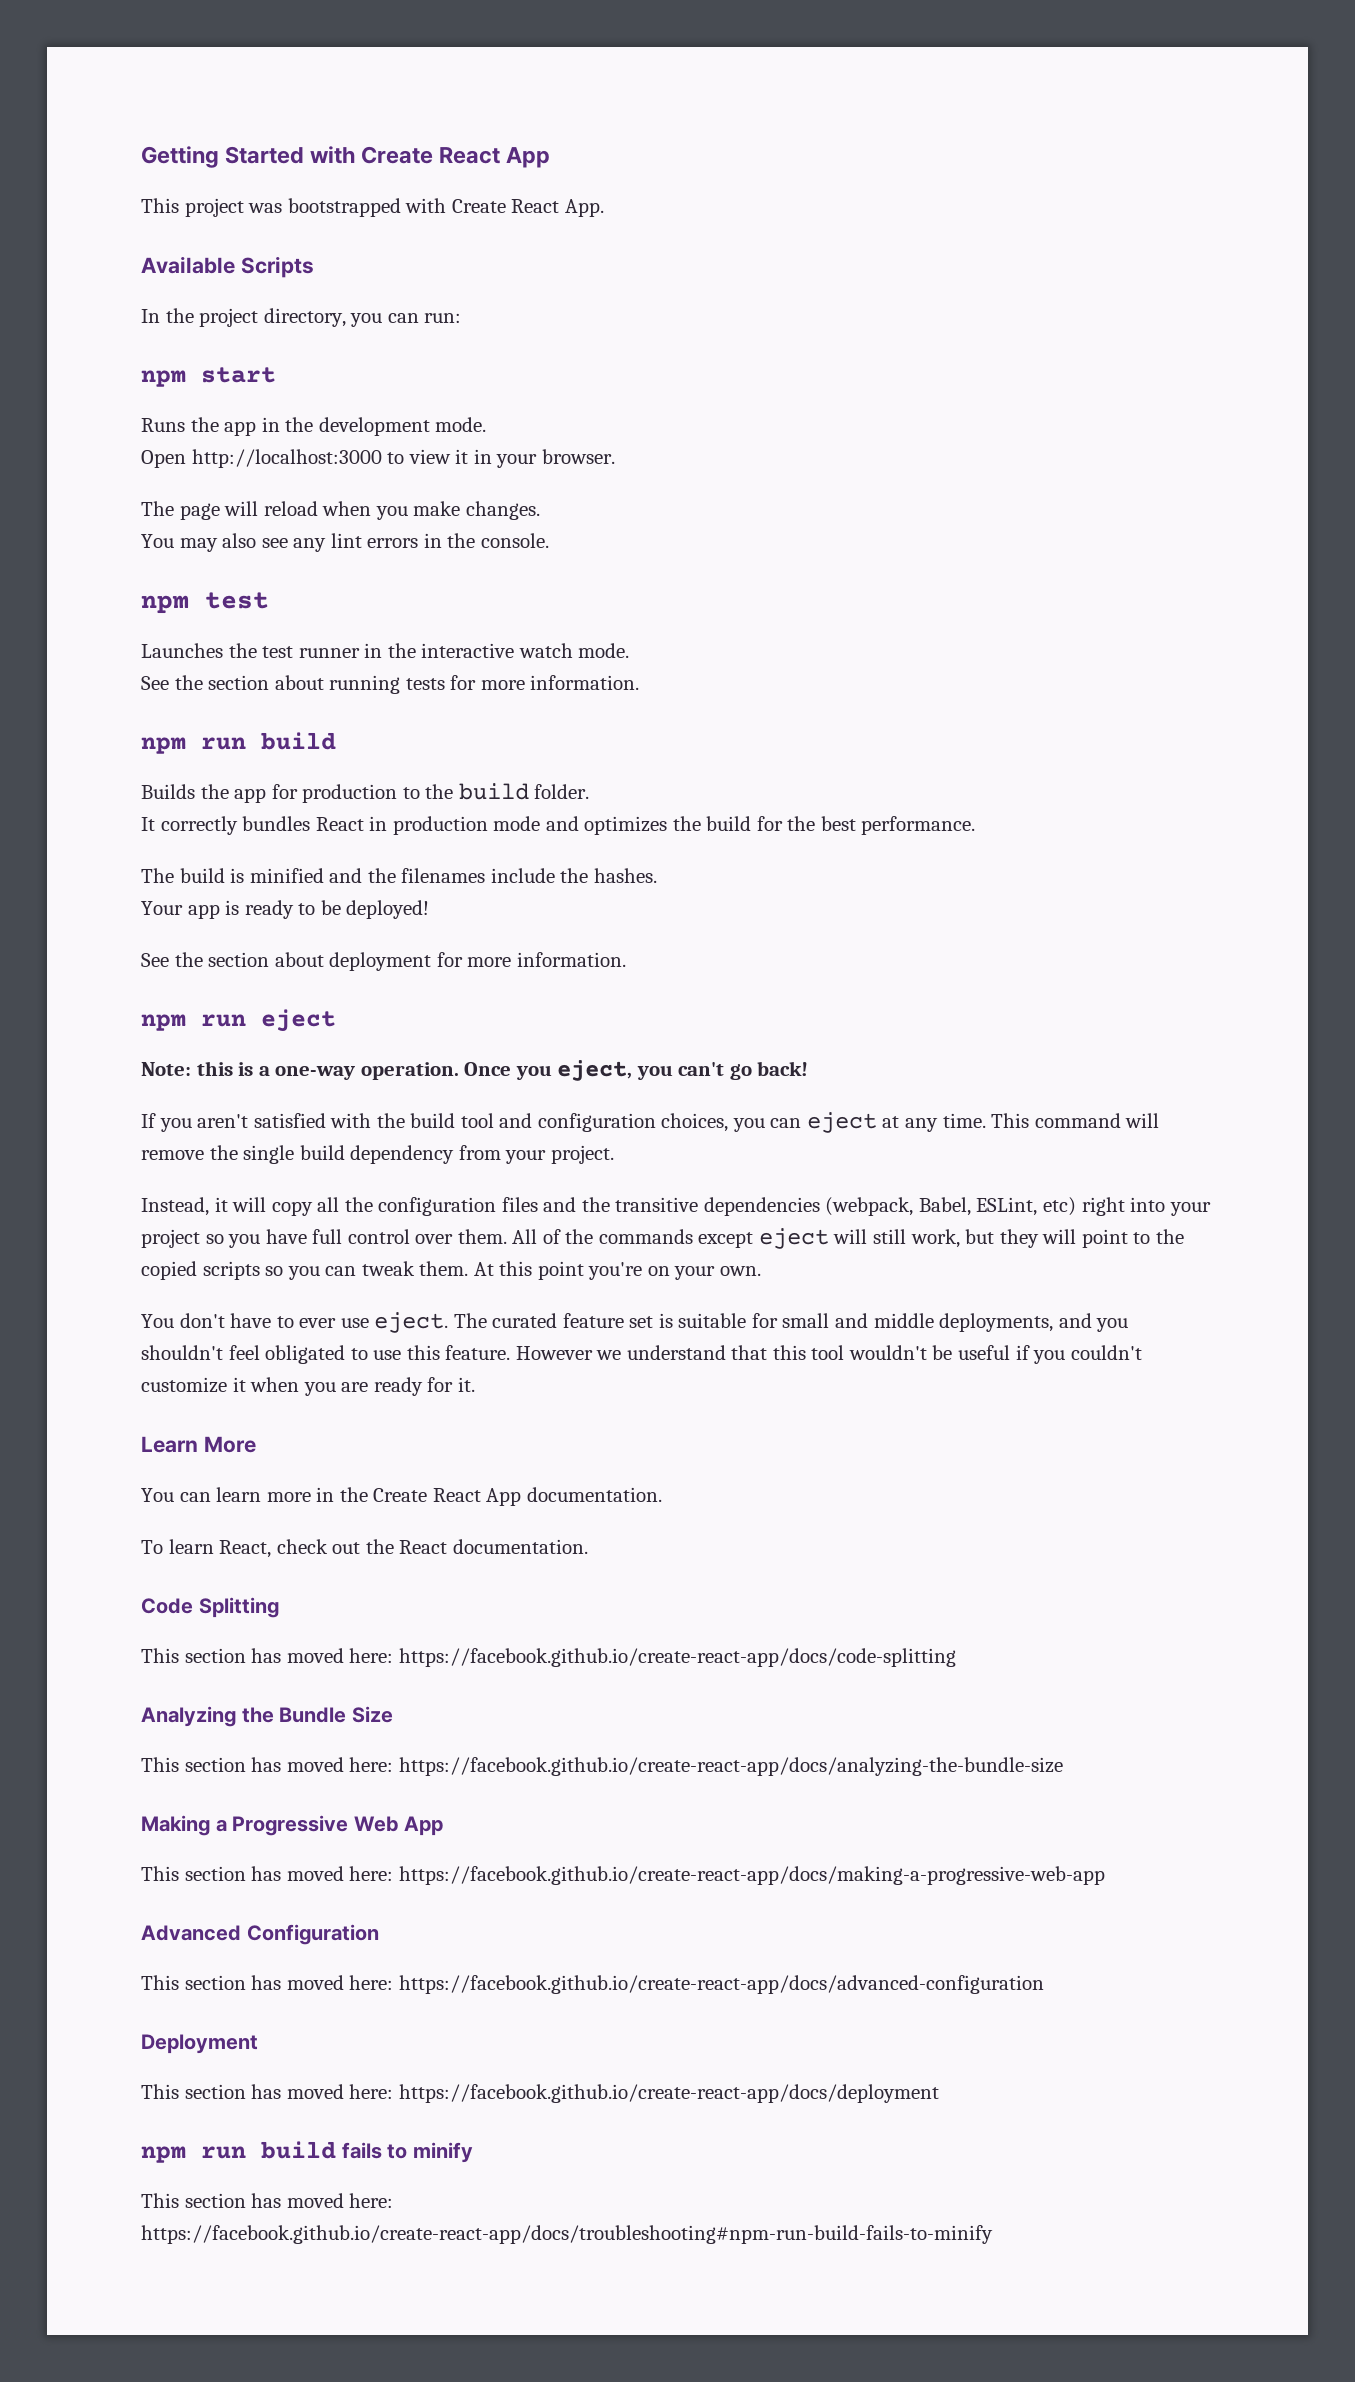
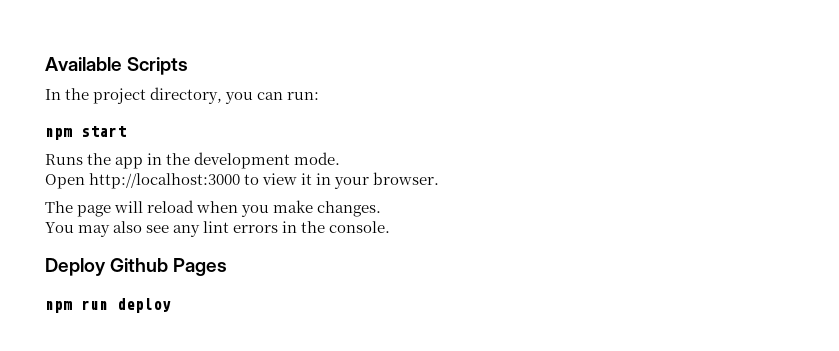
[141,146,551,168] [141,198,604,217] Getting Started with Create React App // This project was bootstrapped with Create React App. // -> (45, 64) none
[141,592,269,614] [141,643,630,658] [141,675,640,694] [141,732,336,754] [141,783,590,803] [141,816,976,835] [141,868,657,883] [141,900,430,919] [141,952,626,971] [141,1009,336,1032] [141,1060,809,1081] [141,1112,1160,1133] [141,1145,614,1164] [141,1197,1211,1216] [141,1228,1184,1249] [141,1261,761,1280] [141,1312,1129,1333] [141,1345,1142,1364] [141,1377,475,1396] [141,1436,256,1453] [141,1487,662,1506] [141,1539,588,1558] [141,1597,279,1618] [141,1648,956,1667] [141,1706,393,1727] [141,1757,1063,1776] [141,1815,444,1836] [141,1866,1105,1885] [141,1924,379,1945] [141,1975,1044,1994] [141,2034,258,2054] [141,2084,939,2103] [141,2141,473,2163] [141,2193,394,2208] [141,2225,993,2244] npm test // Launches the test runner in the interactive watch mode. // See the section about running tests for more information. // npm run build // Builds the app for production to the build folder. // It correctly bundles React in production mode and optimizes the build for the best performance. // The build is minified and the filenames include the hashes. // Your app is ready to be deployed! // See the section about deployment for more information. // npm run eject // Note: this is a one-way operation. Once you eject, you can't go back! // If you aren't satisfied with the build tool and configuration choices, you can eject at any time. This command will remove the single build dependency from your project. // Instead, it will copy all the configuration files and the transitive dependencies (webpack, Babel, ESLint, etc) right into your project so you have full control over them. All of the commands except eject will still work, but they will point to the copied scripts so you can tweak them. At this point you're on your own. // You don't have to ever use eject. The curated feature set is suitable for small and middle deployments, and you shouldn't feel obligated to use this feature. However we understand that this tool wouldn't be useful if you couldn't customize it when you are ready for it. // Learn More // You can learn more in the Create React App documentation. // To learn React, check out the React documentation. // Code Splitting // This section has moved here: https://facebook.github.io/create-react-app/docs/code-splitting // Analyzing the Bundle Size // This section has moved here: https://facebook.github.io/create-react-app/docs/analyzing-the-bundle-size // Making a Progressive Web App // This section has moved here: https://facebook.github.io/create-react-app/docs/making-a-progressive-web-app // Advanced Configuration // This section has moved here: https://facebook.github.io/create-react-app/docs/advanced-configuration // Deployment // This section has moved here: https://facebook.github.io/create-react-app/docs/deployment // npm run build fails to minify // This section has moved here: https://facebook.github.io/create-react-app/docs/troubleshooting#npm-run-build-fails-to-minify -> [45,258,228,276] [45,298,171,313] Deploy Github Pages // npm run deploy

